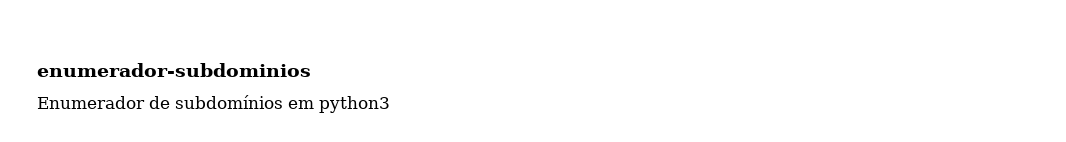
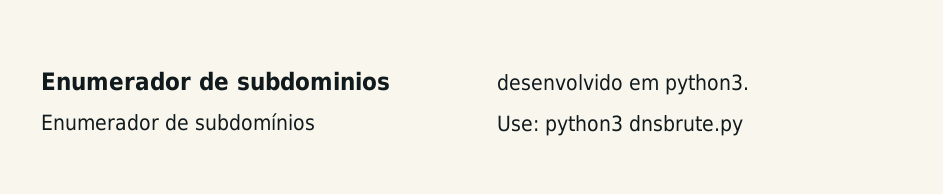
[37,63,311,77] enumerador-subdominios -> [41,71,390,91] Enumerador de subdominios
[288,96,390,113] em python3 -> [497,74,749,95] [497,115,743,136] desenvolvido em python3. // Use: python3 dnsbrute.py

